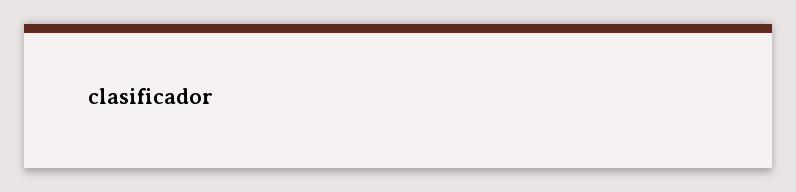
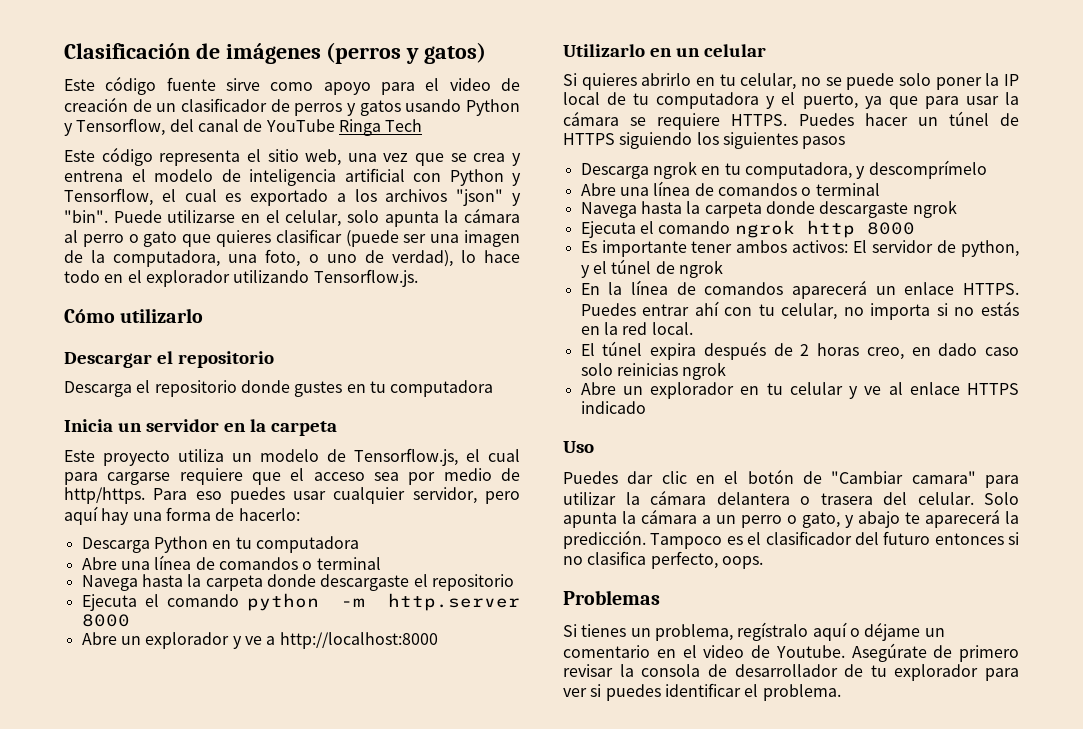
[88,88,213,104] clasificador -> [64,42,487,64] [64,76,520,95] [64,97,520,116] [64,118,423,136] [64,147,521,166] [64,168,521,186] [64,188,521,206] [64,208,520,227] [64,229,520,247] [64,249,520,267] [64,269,418,287] [64,308,204,323] [64,351,274,368] [64,380,494,397] [64,419,337,436] [64,448,520,466] [64,468,520,485] [64,487,520,504] [64,506,300,525] [81,536,359,553] [81,555,381,570] [81,574,514,591] [81,593,520,611] [81,614,130,627] [81,632,438,649] [563,44,766,57] [563,73,1019,90] [563,92,1020,109] [563,111,1019,130] [563,132,846,149] [580,160,987,179] [580,181,880,196] [580,200,957,218] [580,220,915,238] [580,240,1019,257] [580,259,723,278] [580,280,1019,299] [580,301,1019,320] [580,322,693,335] [580,341,1019,360] [580,362,727,380] [580,382,1019,399] [580,401,646,414] [563,441,594,453] [563,469,1019,488] [563,490,1019,505] [563,509,1019,528] [563,530,1019,549] [563,551,763,569] [563,590,660,605] [563,622,945,641] [563,643,1019,662] [563,664,1019,681] [563,683,841,701] Clasificación de imágenes (perros y gatos) // Este código fuente sirve como apoyo para el video de creación de un clasificador de perros y gatos usando Python y Tensorflow, del canal de YouTube Ringa Tech // Este código representa el sitio web, una vez que se crea y entrena el modelo de inteligencia artificial con Python y Tensorflow, el cual es exportado a los archivos "json" y "bin". Puede utilizarse en el celular, solo apunta la cámara al perro o gato que quieres clasificar (puede ser una imagen de la computadora, una foto, o uno de verdad), lo hace todo en el explorador utilizando Tensorflow.js. // Cómo utilizarlo // Descargar el repositorio // Descarga el repositorio donde gustes en tu computadora // Inicia un servidor en la carpeta // Este proyecto utiliza un modelo de Tensorflow.js, el cual para cargarse requiere que el acceso sea por medio de http/https. Para eso puedes usar cualquier servidor, pero aquí hay una forma de hacerlo: // Descarga Python en tu computadora // Abre una línea de comandos o terminal // Navega hasta la carpeta donde descargaste el repositorio // Ejecuta el comando python -m http.server 8000 // Abre un explorador y ve a http://localhost:8000 // Utilizarlo en un celular // Si quieres abrirlo en tu celular, no se puede solo poner la IP local de tu computadora y el puerto, ya que para usar la cámara se requiere HTTPS. Puedes hacer un túnel de HTTPS siguiendo los siguientes pasos // Descarga ngrok en tu computadora, y descomprímelo // Abre una línea de comandos o terminal // Navega hasta la carpeta donde descargaste ngrok // Ejecuta el comando ngrok http 8000 // Es importante tener ambos activos: El servidor de python, y el túnel de ngrok // En la línea de comandos aparecerá un enlace HTTPS. Puedes entrar ahí con tu celular, no importa si no estás en la red local. // El túnel expira después de 2 horas creo, en dado caso solo reinicias ngrok // Abre un explorador en tu celular y ve al enlace HTTPS indicado // Uso // Puedes dar clic en el botón de "Cambiar camara" para utilizar la cámara delantera o trasera del celular. Solo apunta la cámara a un perro o gato, y abajo te aparecerá la predicción. Tampoco es el clasificador del futuro entonces si no clasifica perfecto, oops. // Problemas // Si tienes un problema, regístralo aquí o déjame un comentario en el video de Youtube. Asegúrate de primero revisar la consola de desarrollador de tu explorador para ver si puedes identificar el problema.

